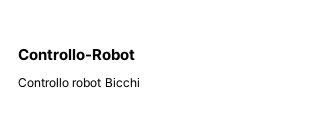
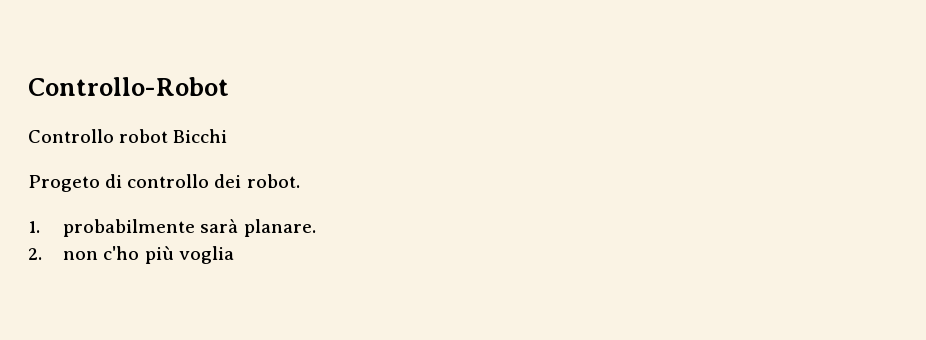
(140, 82) none -> [28,174,300,192] [28,219,316,237] [28,246,234,264] // Progeto di controllo dei robot. // 1. probabilmente sarà planare. // 2. non c'ho più voglia

